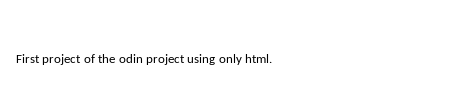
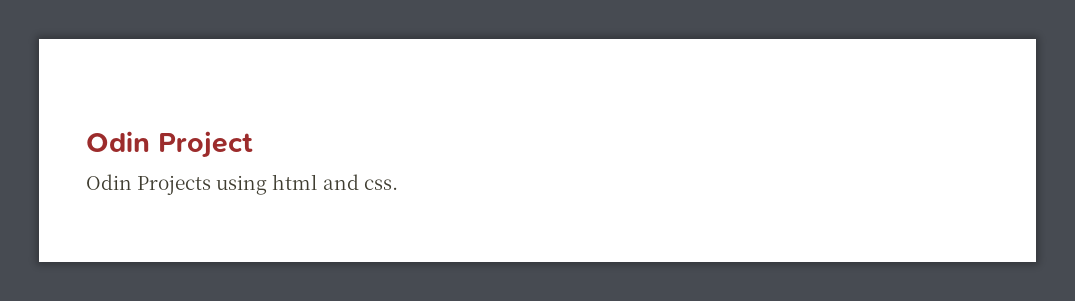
[16,54,272,65] First project of the odin project using only html. -> [86,131,253,158] [86,174,398,195] Odin Project // Odin Projects using html and css.

